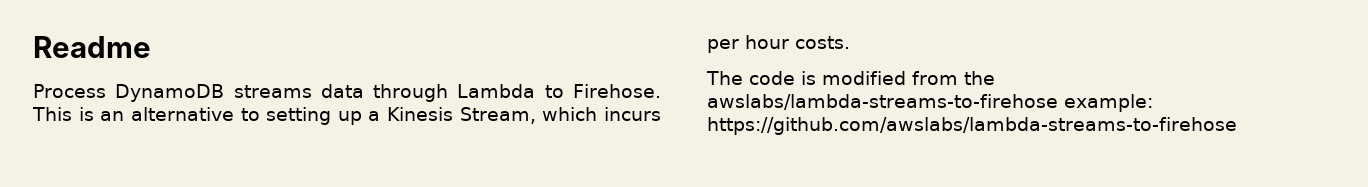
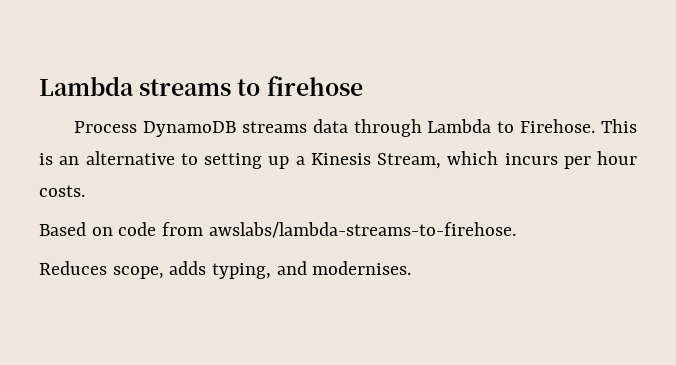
[33,36,151,58] Readme -> [39,76,363,96] Lambda streams to firehose
[706,71,995,85] [707,94,1153,112] [707,117,1237,135] The code is modified from the awslabs/lambda-streams-to-firehose example: https://github.com/awslabs/lambda-streams-to-firehose -> [39,222,516,238] [39,261,412,279] Based on code from awslabs/lambda-streams-to-firehose. // Reduces scope, adds typing, and modernises.

